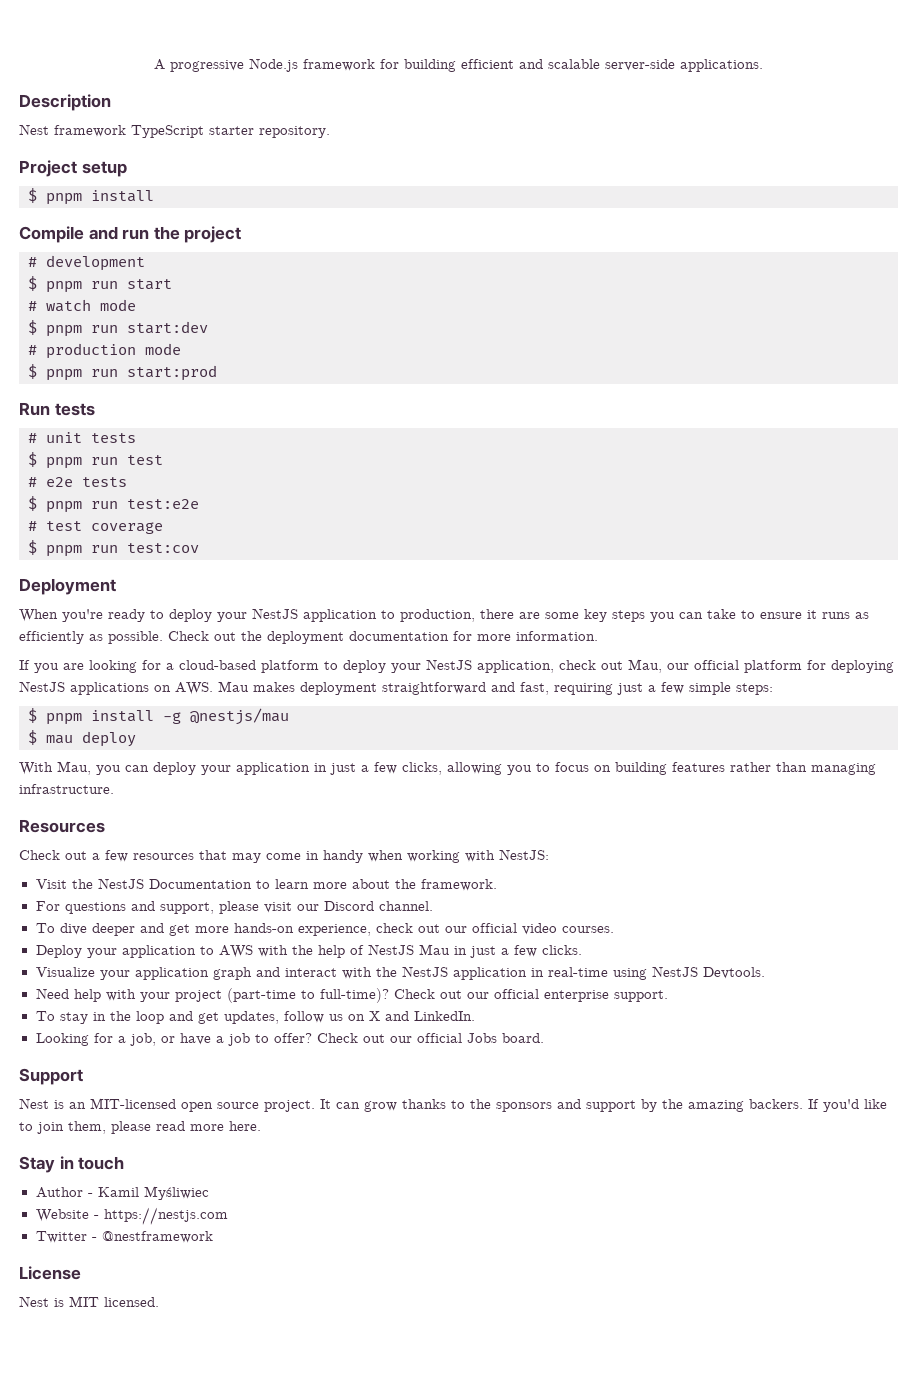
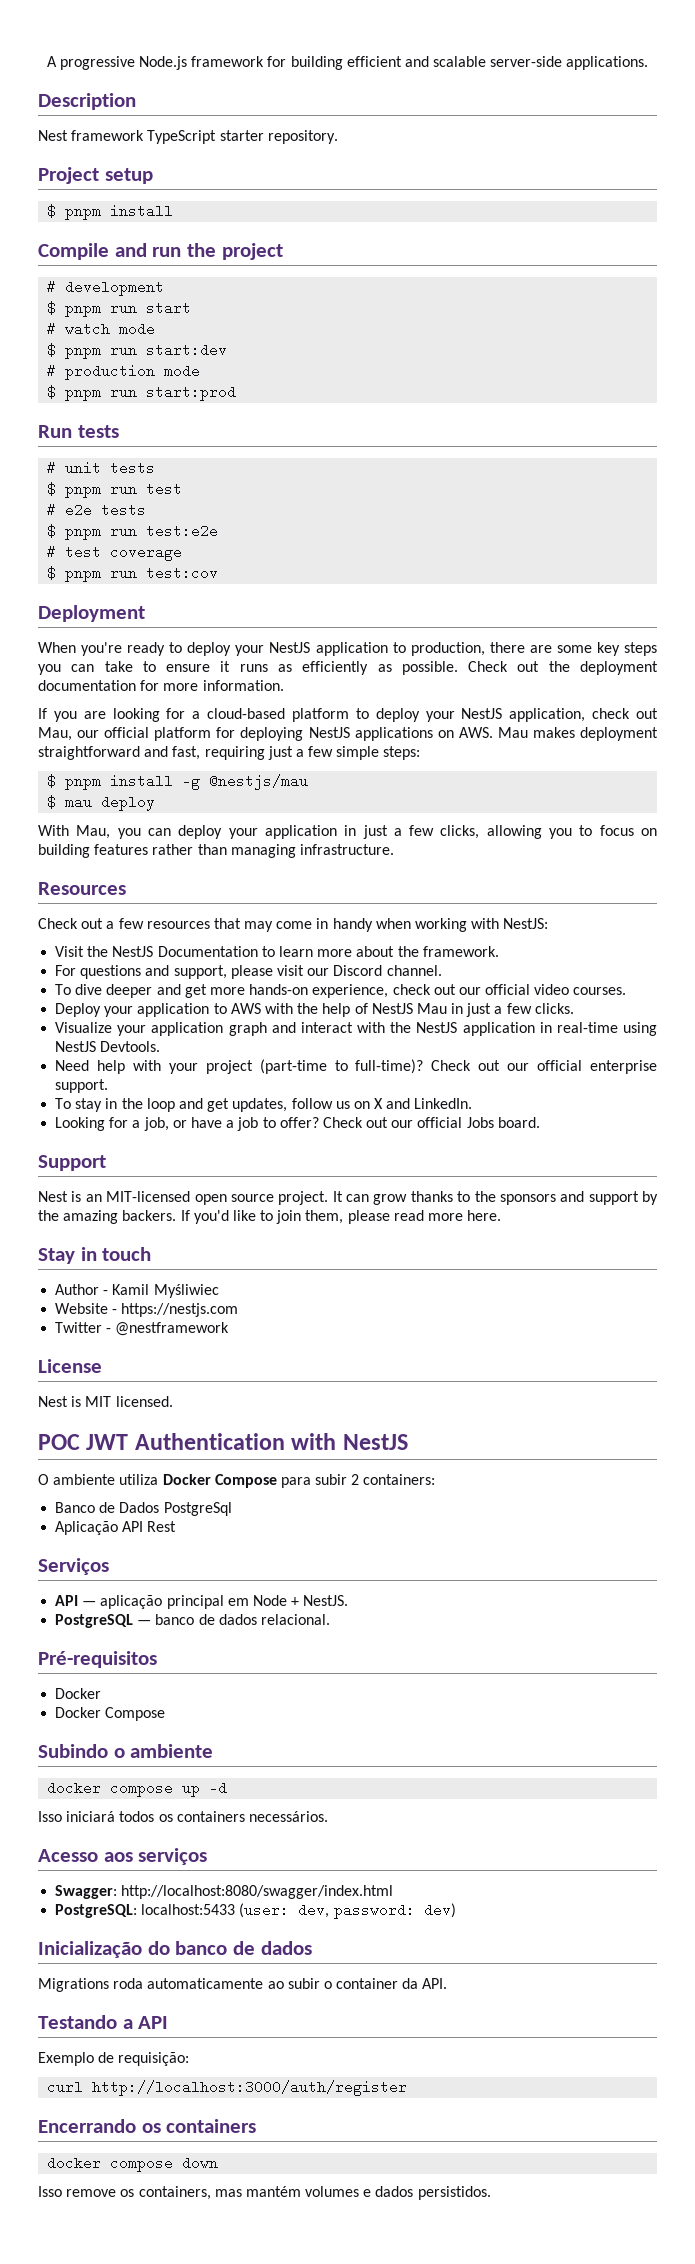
(159, 1302) none -> [38,1433,408,1450] [38,1474,436,1488] [55,1502,232,1516] [55,1521,177,1535] [38,1558,109,1575] [55,1595,349,1609] [55,1614,330,1628] [38,1651,157,1668] [55,1688,102,1699] [55,1707,166,1721] [38,1744,214,1758] [47,1781,228,1797] [38,1811,328,1822] [38,1848,208,1865] [55,1885,394,1899] [55,1903,456,1919] [38,1941,312,1958] [38,1978,448,1992] [38,2015,169,2029] [38,2052,190,2066] [47,2080,408,2096] [38,2119,257,2133] [47,2156,219,2172] [38,2186,491,2200] // POC JWT Authentication with NestJS // O ambiente utiliza Docker Compose para subir 2 containers: // Banco de Dados PostgreSql // Aplicação API Rest // Serviços // API — aplicação principal em Node + NestJS. // PostgreSQL — banco de dados relacional. // Pré-requisitos // Docker // Docker Compose // Subindo o ambiente // docker compose up -d // Isso iniciará todos os containers necessários. // Acesso aos serviços // Swagger: http://localhost:8080/swagger/index.html // PostgreSQL: localhost:5433 (user: dev, password: dev) // Inicialização do banco de dados // Migrations roda automaticamente ao subir o container da API. // Testando a API // Exemplo de requisição: // curl http://localhost:3000/auth/register // Encerrando os containers // docker compose down // Isso remove os containers, mas mantém volumes e dados persistidos.

